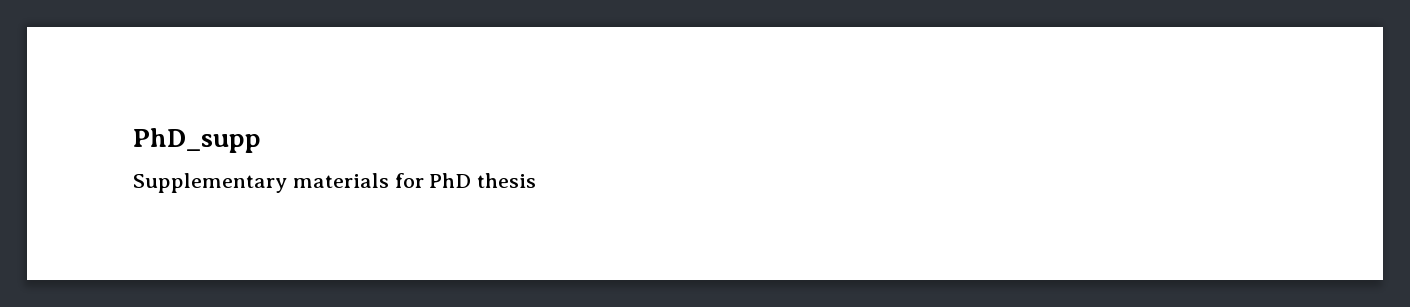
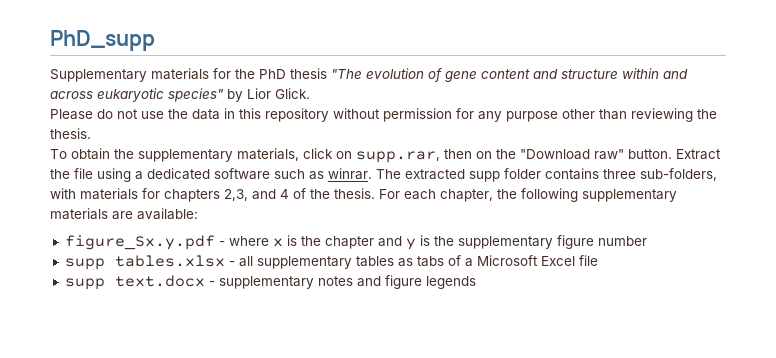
(424, 180) none -> [235,69,255,79] the
(537, 180) none -> [331,68,688,82] [50,88,310,102] [50,108,717,122] [50,128,91,139] [50,148,721,163] [50,168,717,182] [50,188,677,202] [50,208,198,220] [64,235,647,250] [64,255,598,270] [64,275,476,290] "The evolution of gene content and structure within and across eukaryotic species" by Lior Glick. // Please do not use the data in this repository without permission for any purpose other than reviewing the thesis. // To obtain the supplementary materials, click on supp.rar, then on the "Download raw" button. Extract the file using a dedicated software such as winrar. The extracted supp folder contains three sub-folders, with materials for chapters 2,3, and 4 of the thesis. For each chapter, the following supplementary materials are available: // figure_Sx.y.pdf - where x is the chapter and y is the supplementary figure number // supp tables.xlsx - all supplementary tables as tabs of a Microsoft Excel file // supp text.docx - supplementary notes and figure legends

